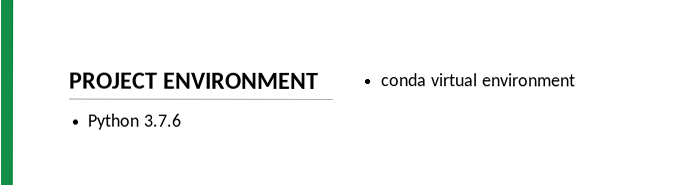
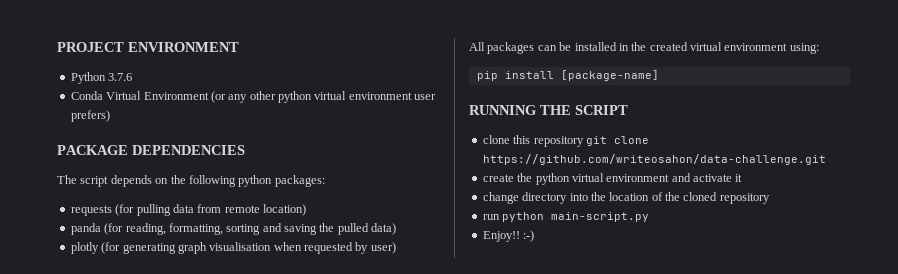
[381,73,576,87] conda virtual environment -> [70,91,437,103] [70,110,110,122] [57,145,245,155] [57,175,325,187] [70,204,306,216] [70,223,397,235] [70,242,396,254] [469,42,819,54] [476,70,659,81] [469,105,628,115] [482,135,649,147] [482,154,826,165] [482,173,743,185] [482,192,770,204] [482,212,650,222] [482,230,535,242] Conda Virtual Environment (or any other python virtual environment user prefers) // PACKAGE DEPENDENCIES // The script depends on the following python packages: // requests (for pulling data from remote location) // panda (for reading, formatting, sorting and saving the pulled data) // plotly (for generating graph visualisation when requested by user) // All packages can be installed in the created virtual environment using: // pip install [package-name] // RUNNING THE SCRIPT // clone this repository git clone https://github.com/writeosahon/data-challenge.git // create the python virtual environment and activate it // change directory into the location of the cloned repository // run python main-script.py // Enjoy!! :-)

